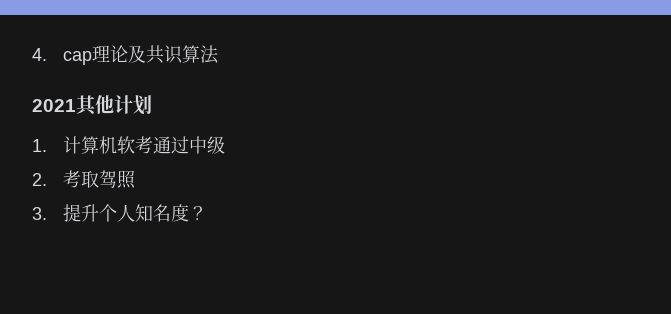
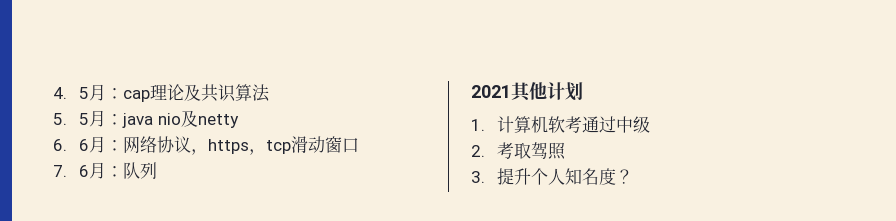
(47, 54) none -> [78,84,123,101] 5月：
(220, 54) none -> [53,110,239,128] [53,136,359,155] [53,162,157,179] // 5. 5月：java nio及netty // 6. 6月：网络协议，https，tcp滑动窗口 // 7. 6月：队列

